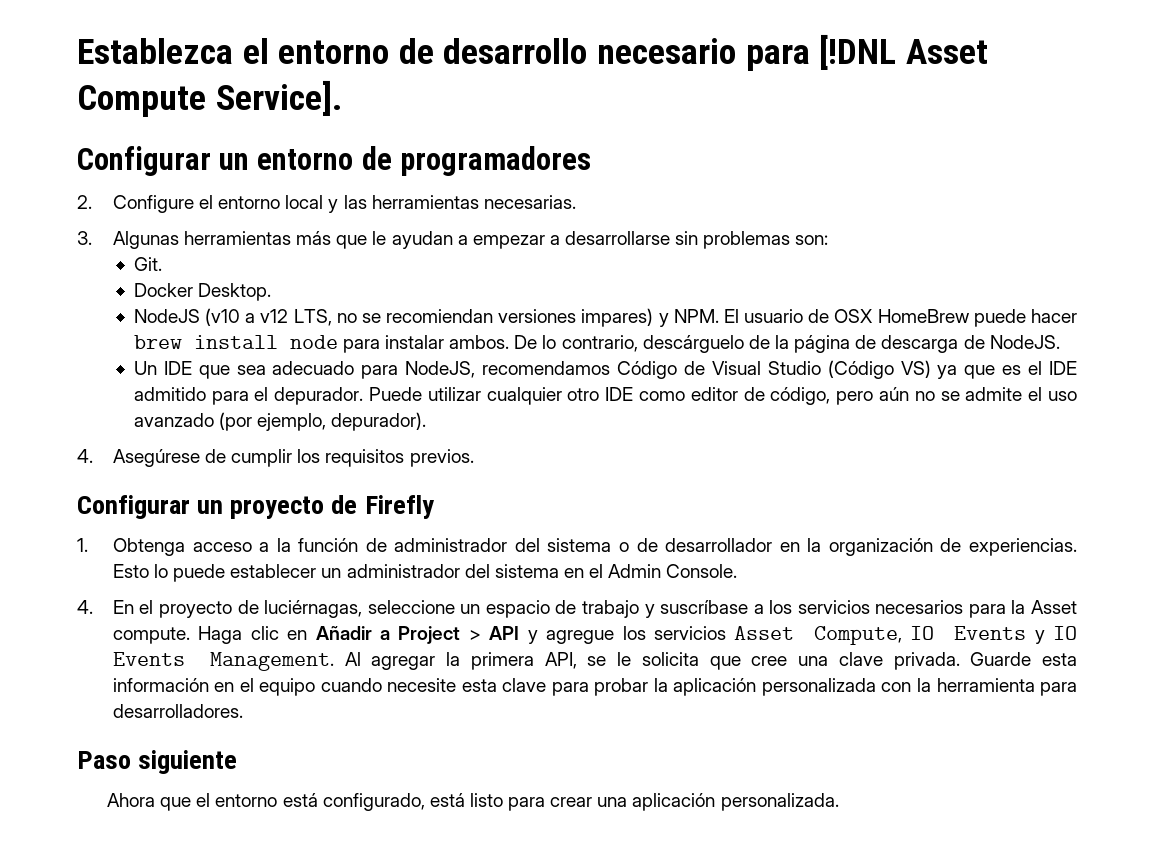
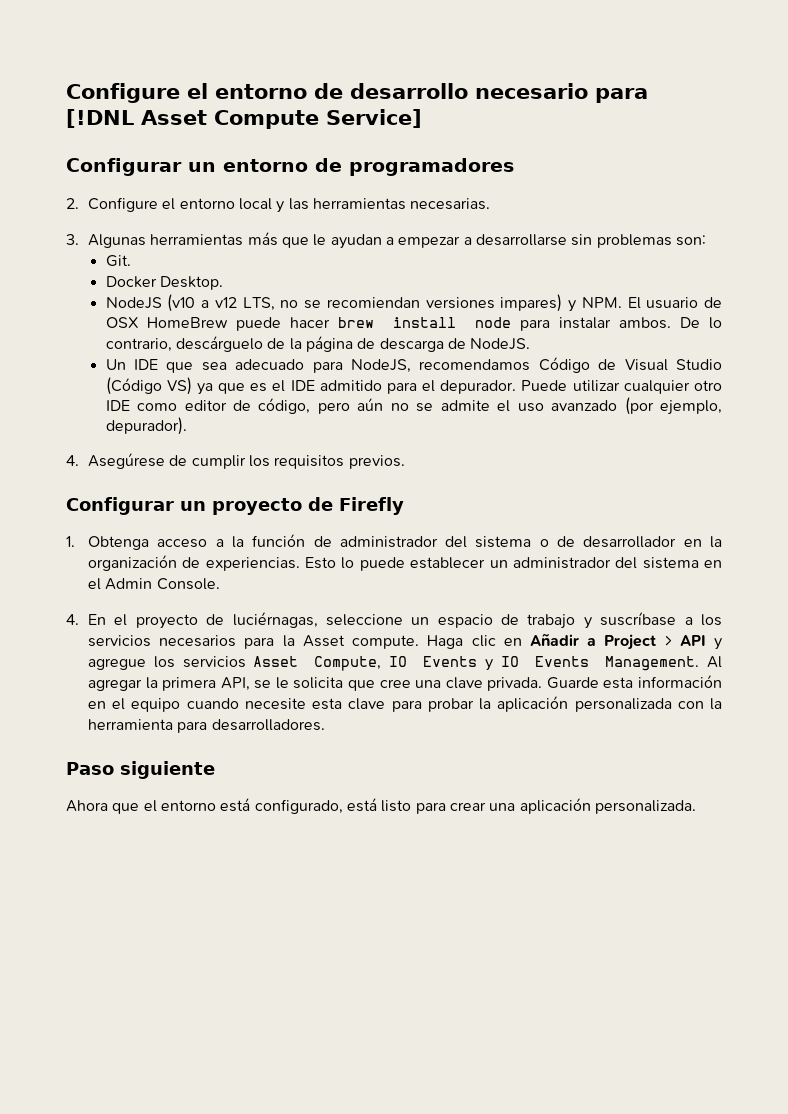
[77,38,233,64] Establezca -> [66,83,180,103] Configure
[215,80,342,116] Service]. -> [326,109,422,128] Service]

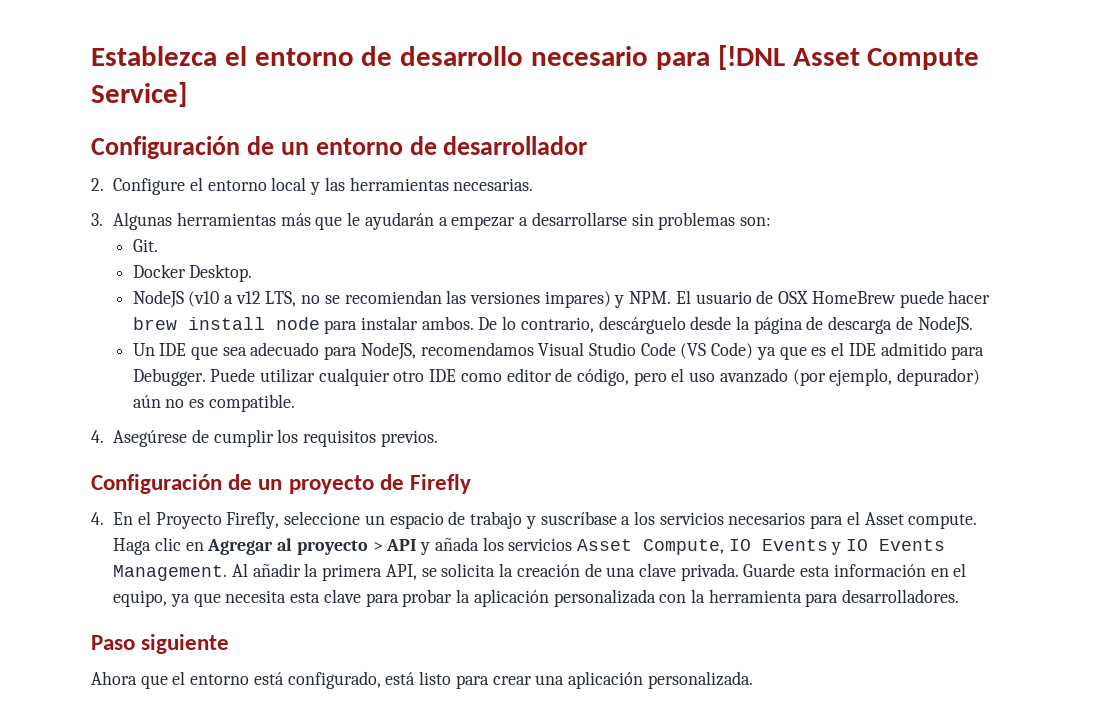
[66,83,180,103] Configure -> [91,46,217,66] Establezca
[66,158,182,176] Configurar -> [91,136,274,159] Configuración de
[349,158,514,176] programadores -> [443,136,588,155] desarrollador
[330,234,382,249] ayudan -> [364,212,434,230] ayudarán
(420, 302) none -> [446,290,467,304] las
[267,338,286,349] de -> [690,316,732,330] desde
[538,357,722,373] [105,377,192,395] Código de Visual Studio (Código VS) -> [538,342,754,359] Visual Studio Code (VS Code)
[422,380,517,394] el depurador. -> [132,368,206,386] Debugger.
[357,398,490,412] aún no se admite -> (667, 379) none
[105,417,187,435] depurador). -> [897,368,981,386] [132,394,295,412] depurador) aún no es compatible.
[66,497,174,515] Configurar -> [91,474,253,494] Configuración de
[66,534,722,550] [88,555,722,571] [88,578,220,590] [66,612,318,629] 1. Obtenga acceso a la función de administrador del sistema o de desarrollador en la organización de experiencias. Esto lo puede establecer un administrador del sistema en el Admin Console. // 4. En el proyecto de luciérnagas, -> [91,511,280,529] 4. En el Proyecto Firefly,
[282,635,295,647] la -> [846,511,860,525] el
[529,633,657,650] Añadir a Project -> [207,538,368,555] Agregar al proyecto
[88,658,147,670] agregue -> [434,537,479,551] añada
[88,679,143,691] agregar -> [252,563,301,577] añadir
[275,677,411,691] le solicita que cree -> [441,563,602,577] solicita la creación de
[131,698,306,712] equipo cuando necesite -> [113,590,287,607] equipo, ya que necesita

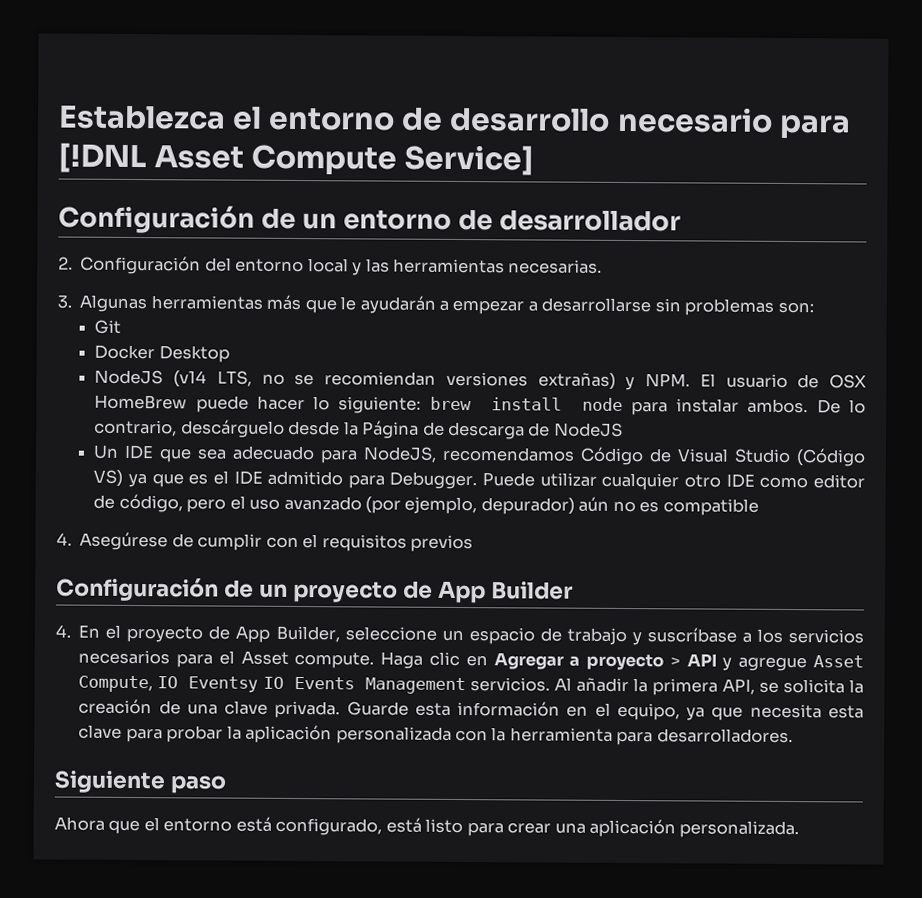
[113,177,203,195] Configure el -> [80,255,232,275] Configuración del
[132,239,158,252] Git. -> [94,319,122,334] Git
[189,264,253,282] [132,290,261,308] Desktop. // NodeJS (v10 a v12 -> [158,345,230,363] [94,369,207,388] Desktop // NodeJS (v14
[446,290,611,308] las versiones impares) -> [445,371,616,390] versiones extrañas)
(991, 297) none -> [313,396,422,414] lo siguiente:
[753,317,803,334] página -> [362,420,420,439] Página
[917,316,973,334] NodeJS. -> [553,422,623,437] NodeJS
[538,342,754,359] Visual Studio Code (VS Code) -> [580,446,866,467] [93,469,124,487] Código de Visual Studio (Código VS)
[208,394,295,412] compatible. -> [662,498,759,516] compatible
[277,429,438,447] los requisitos previos. -> [265,534,473,553] con el requisitos previos
[410,474,472,494] Firefly -> [437,580,574,604] App Builder
[155,511,280,529] Proyecto Firefly, -> [126,625,340,643] proyecto de App Builder,
[277,538,293,551] al -> [569,655,581,667] a
[434,537,946,555] [113,565,228,581] añada los servicios Asset Compute, IO Events y IO Events Management. -> [738,655,864,672] [78,675,550,695] agregue Asset Compute, IO Eventsy IO Events Management servicios.
[91,634,230,654] Paso siguiente -> [54,770,227,794] Siguiente paso

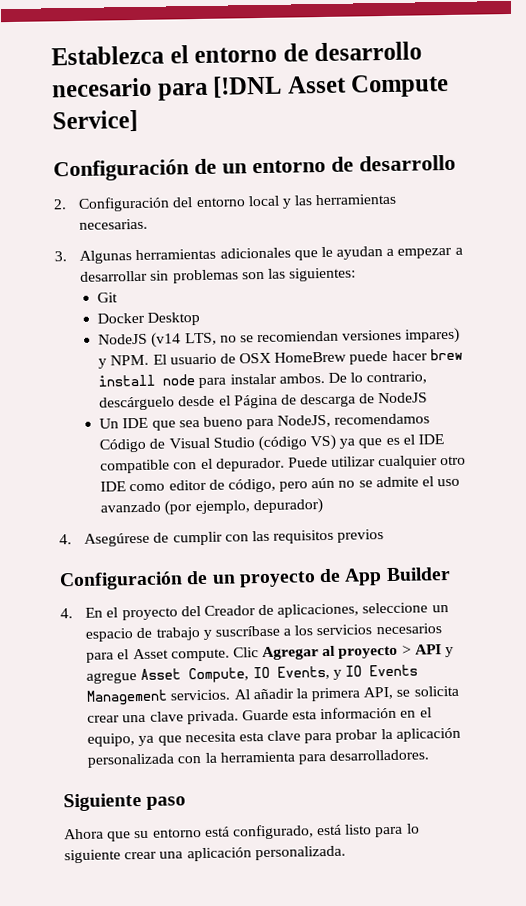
[499,210,682,232] desarrollador -> [359,154,456,172] desarrollo
[266,294,302,311] más -> [219,247,291,259] adicionales
[359,295,436,314] ayudarán -> [336,246,384,260] ayudan
[541,297,652,313] desarrollarse -> [80,270,149,282] desarrollar
[777,301,814,314] son: -> [241,267,357,282] son las siguientes:
[537,372,616,390] extrañas) -> [405,327,461,344] impares)
[313,396,422,414] lo siguiente: -> (428, 355) none
[343,421,359,436] la -> [218,395,231,406] el
[232,445,316,461] adecuado -> [202,416,243,427] bueno
[796,448,866,467] (Código -> [257,435,307,452] (código
[267,470,478,490] admitido para Debugger. -> [100,457,285,474] compatible con el depurador.
(227, 505) none -> [311,476,419,489] aún no se admite
[578,496,759,516] aún no es compatible -> (323, 506) none
[302,534,319,549] el -> [251,530,270,542] las
[208,625,340,643] de App Builder, -> [180,603,360,618] del Creador de aplicaciones,
[380,651,581,670] Haga clic en Agregar a -> [232,645,337,661] Clic Agregar al
[188,676,259,693] Eventsy -> [276,665,342,680] Events, y
[848,679,864,694] [78,698,181,715] la creación de -> [87,715,121,723] crear
[143,817,160,832] el -> [134,830,150,839] su
(504, 829) none -> [405,823,420,834] [64,849,121,864] lo siguiente

